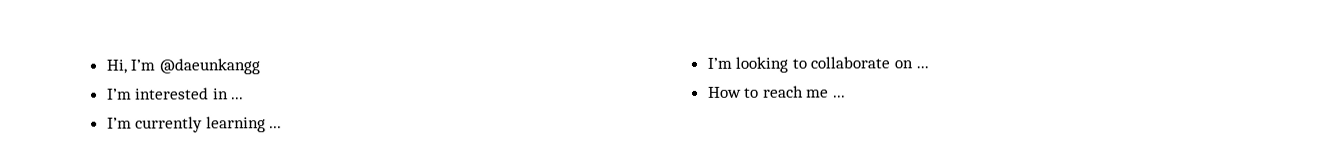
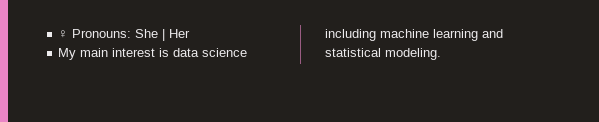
[105,58,260,75] [106,87,245,100] [106,116,283,133] [706,56,929,73] [707,85,847,98] Hi, I’m @daeunkangg // I’m interested in ... // I’m currently learning ... // I’m looking to collaborate on ... // How to reach me ... -> [58,29,191,41] [58,48,248,60] [325,29,504,41] [325,48,442,60] ♀ Pronouns: She | Her // My main interest is data science including machine learning and statistical modeling.

